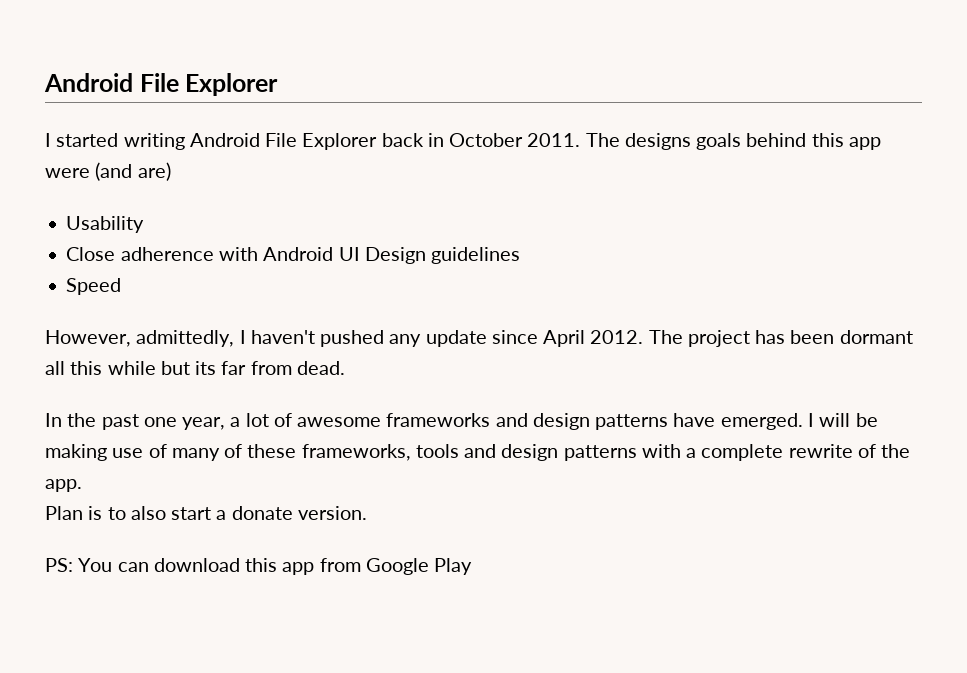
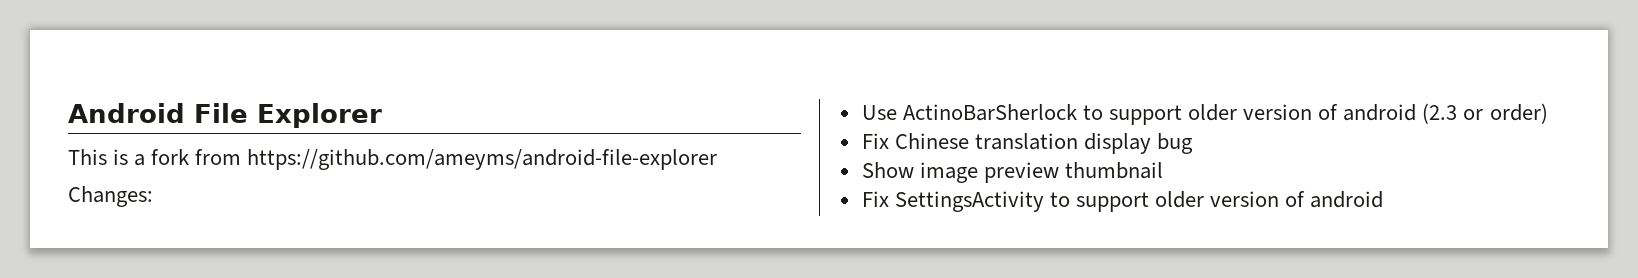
[45,133,881,150] [45,162,171,181] [66,216,145,233] [66,247,521,264] [66,278,122,295] [45,330,913,347] [45,361,345,375] [45,413,878,430] [45,444,911,461] [45,479,82,492] [45,506,367,520] [45,558,473,575] I started writing Android File Explorer back in October 2011. The designs goals behind this app were (and are) // Usability // Close adherence with Android UI Design guidelines // Speed // However, admittedly, I haven't pushed any update since April 2012. The project has been dormant all this while but its far from dead. // In the past one year, a lot of awesome frameworks and design patterns have emerged. I will be making use of many of these frameworks, tools and design patterns with a complete rewrite of the app. // Plan is to also start a donate version. // PS: You can download this app from Google Play -> [68,149,718,170] [68,186,153,207] [861,103,1548,125] [861,133,1194,154] [861,162,1163,183] [861,191,1384,212] This is a fork from https://github.com/ameyms/android-file-explorer // Changes: // Use ActinoBarSherlock to support older version of android (2.3 or order) // Fix Chinese translation display bug // Show image preview thumbnail // Fix SettingsActivity to support older version of android

